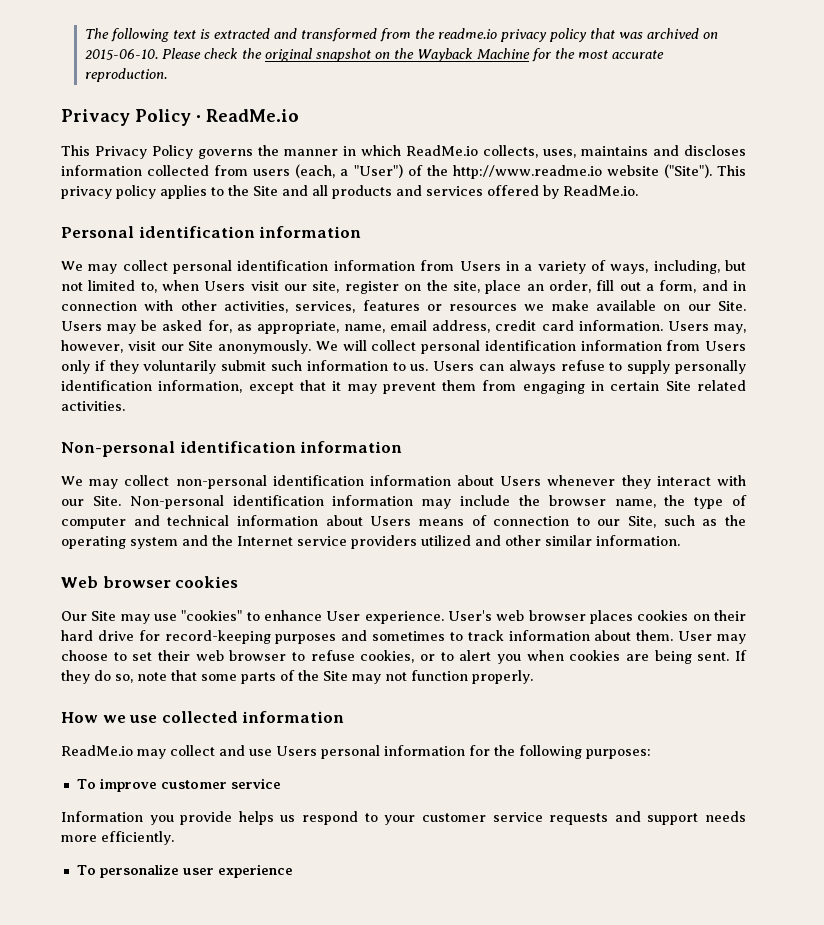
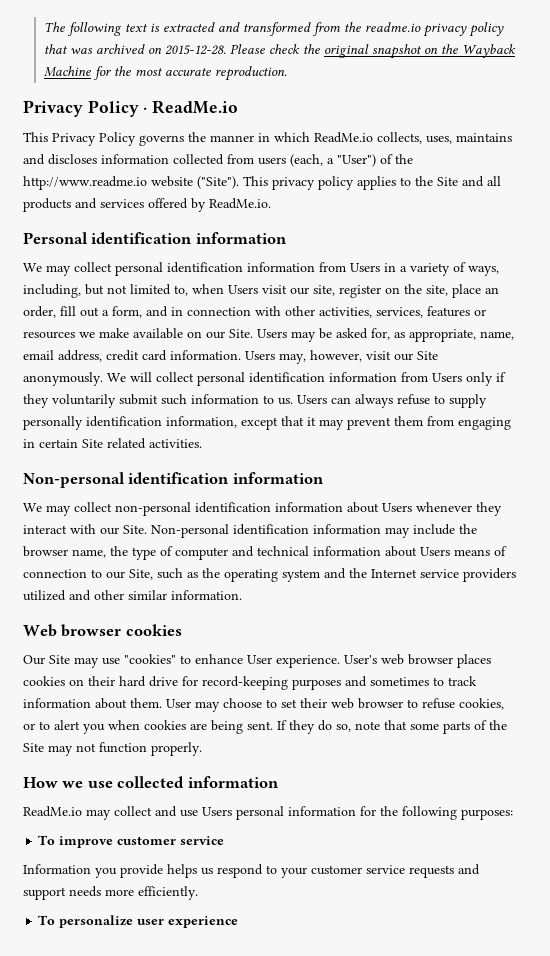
[84,49,158,60] 2015-06-10. -> [164,45,226,55] 2015-12-28.

